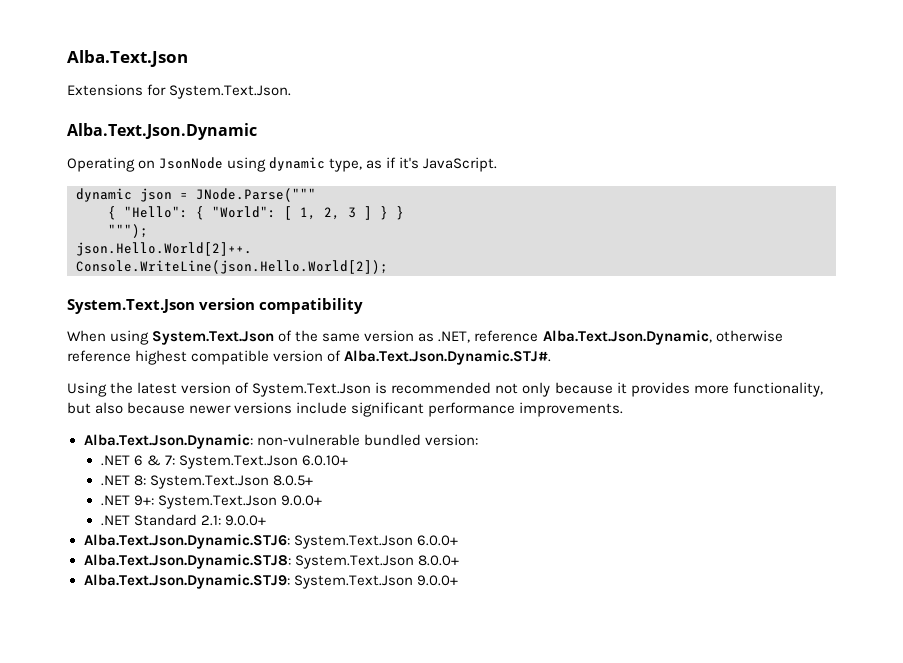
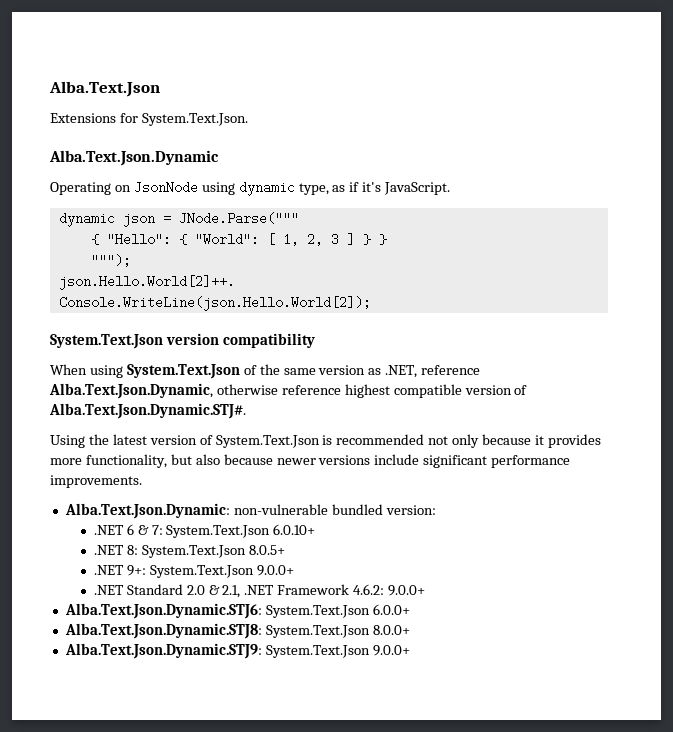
[200,515,221,526] 2.1: -> [186,584,385,598] 2.0 & 2.1, .NET Framework 4.6.2:

